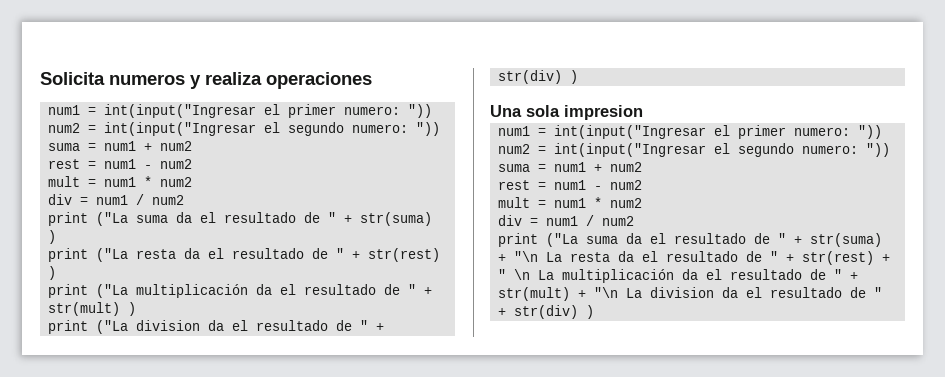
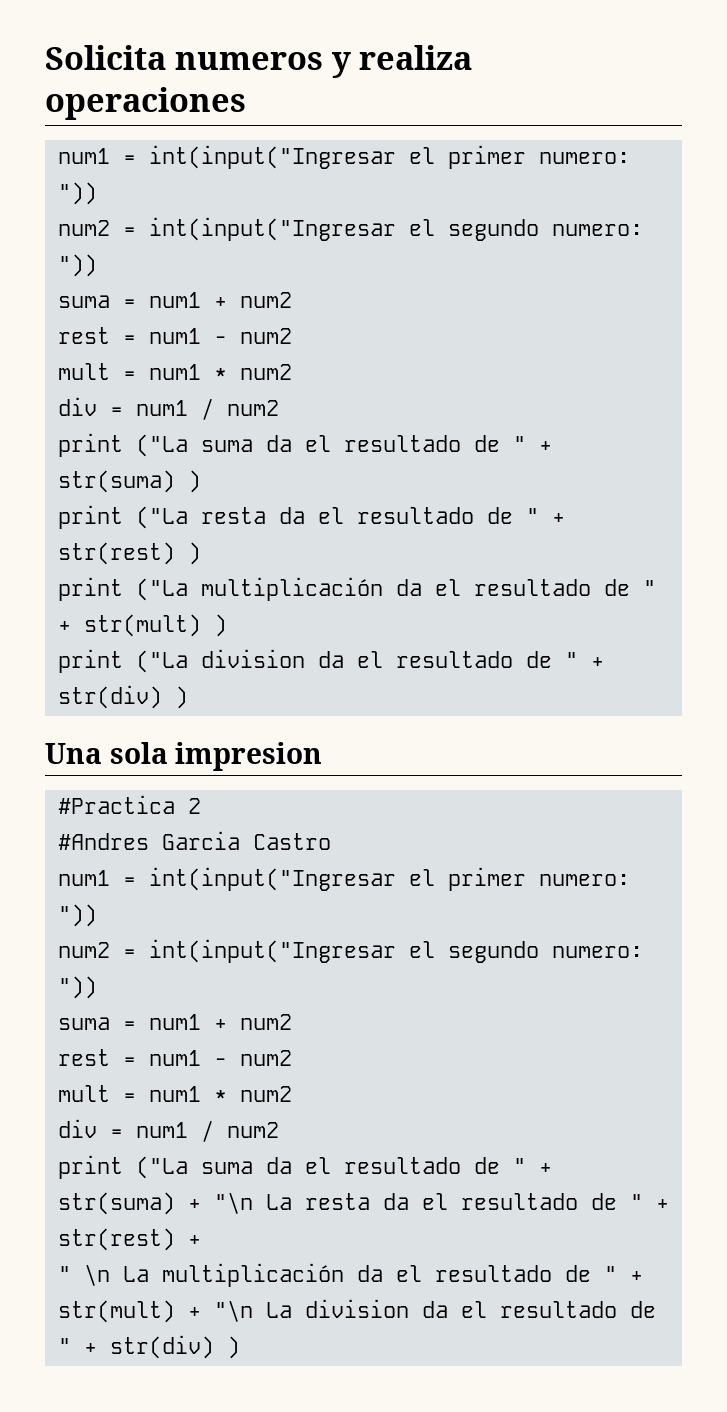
(643, 112) none -> [57,795,201,814] [57,831,331,850] // #Practica 2 // #Andres Garcia Castro

